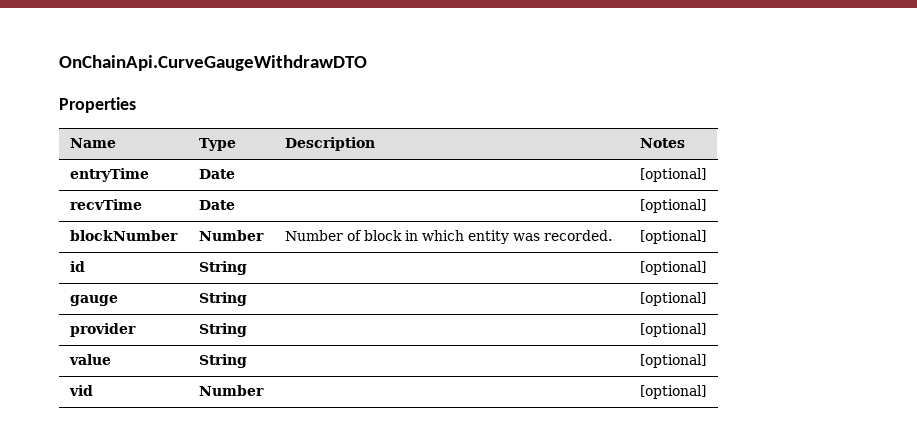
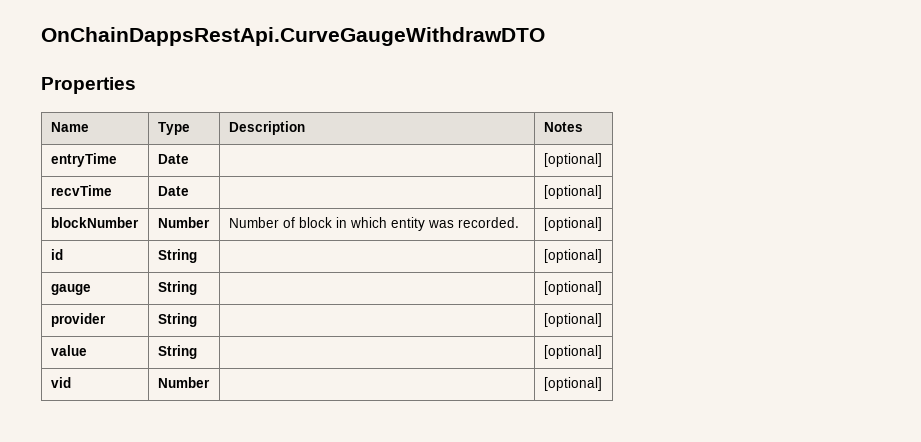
[59,55,367,71] OnChainApi.CurveGaugeWithdrawDTO -> [41,27,545,46] OnChainDappsRestApi.CurveGaugeWithdrawDTO

